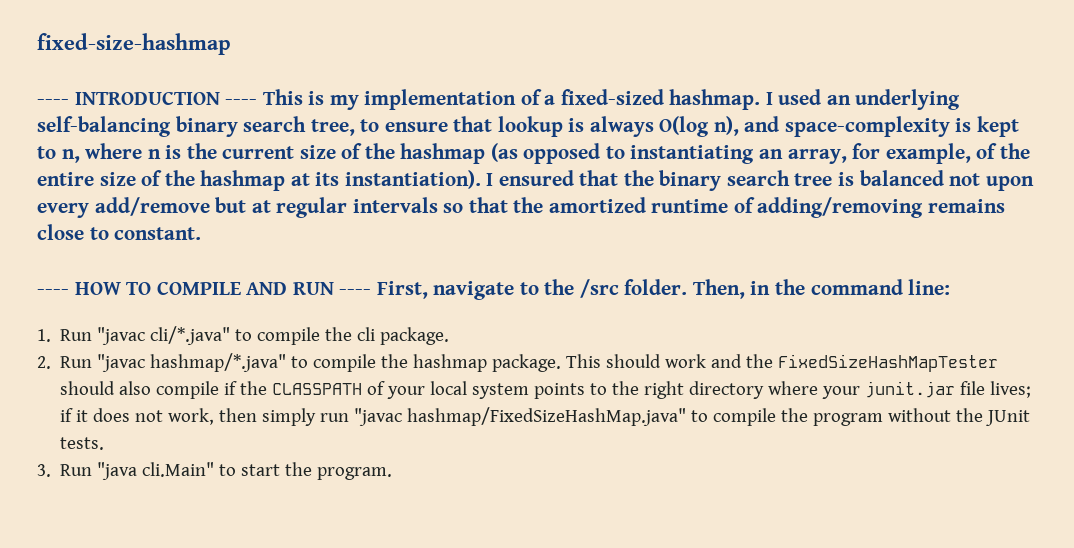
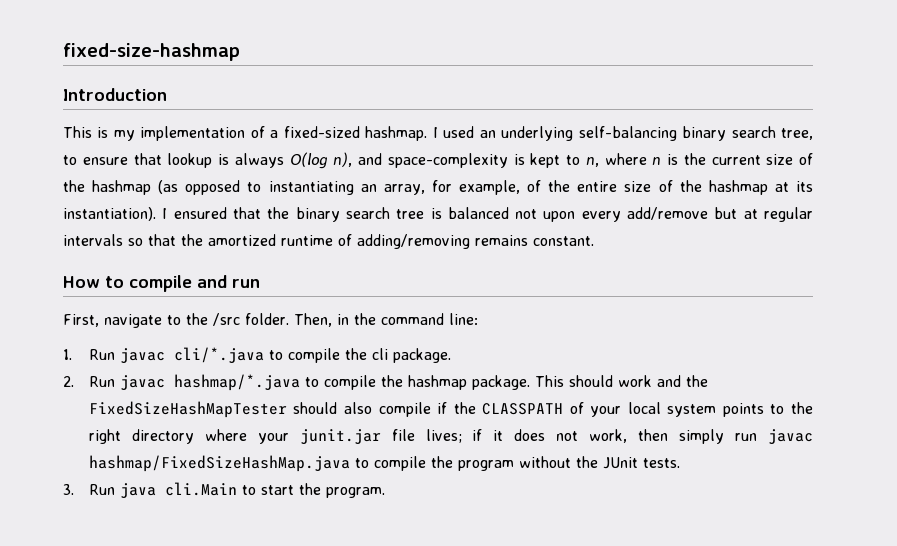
[37,92,258,105] ---- INTRODUCTION ---- -> [63,88,167,101] Introduction //
[37,224,109,240] close to -> (528, 240) none
[37,282,372,295] ---- HOW TO COMPILE AND RUN ---- -> [63,275,260,292] How to compile and run //
[97,326,231,345] "javac cli/*.java" -> [119,347,264,363] javac cli/*.java
[97,353,287,372] "javac hashmap/*.java" -> [119,374,300,391] javac hashmap/*.java
[354,407,687,426] "javac hashmap/FixedSizeHashMap.java" -> [768,429,814,444] [88,455,350,472] javac hashmap/FixedSizeHashMap.java
[97,462,215,480] "java cli.Main" -> [119,482,237,498] java cli.Main

